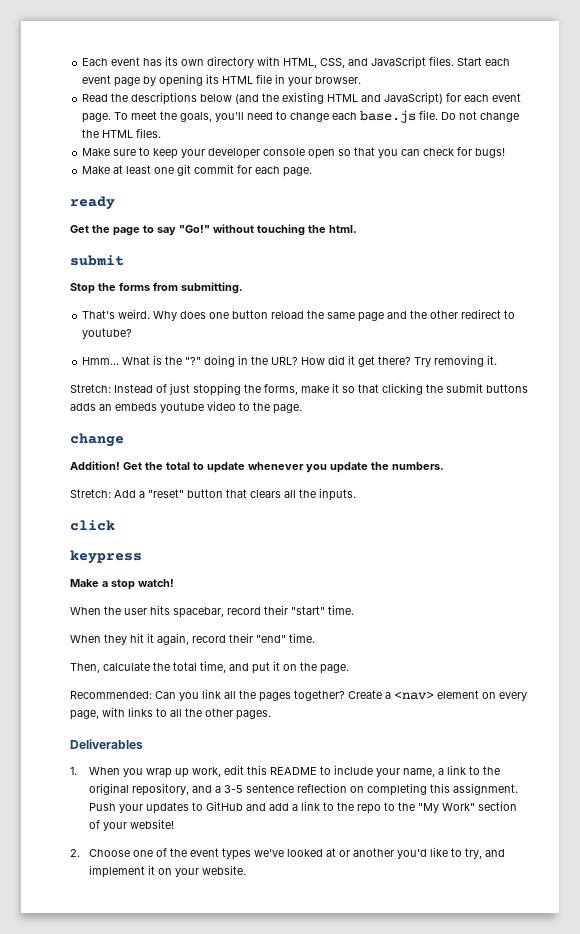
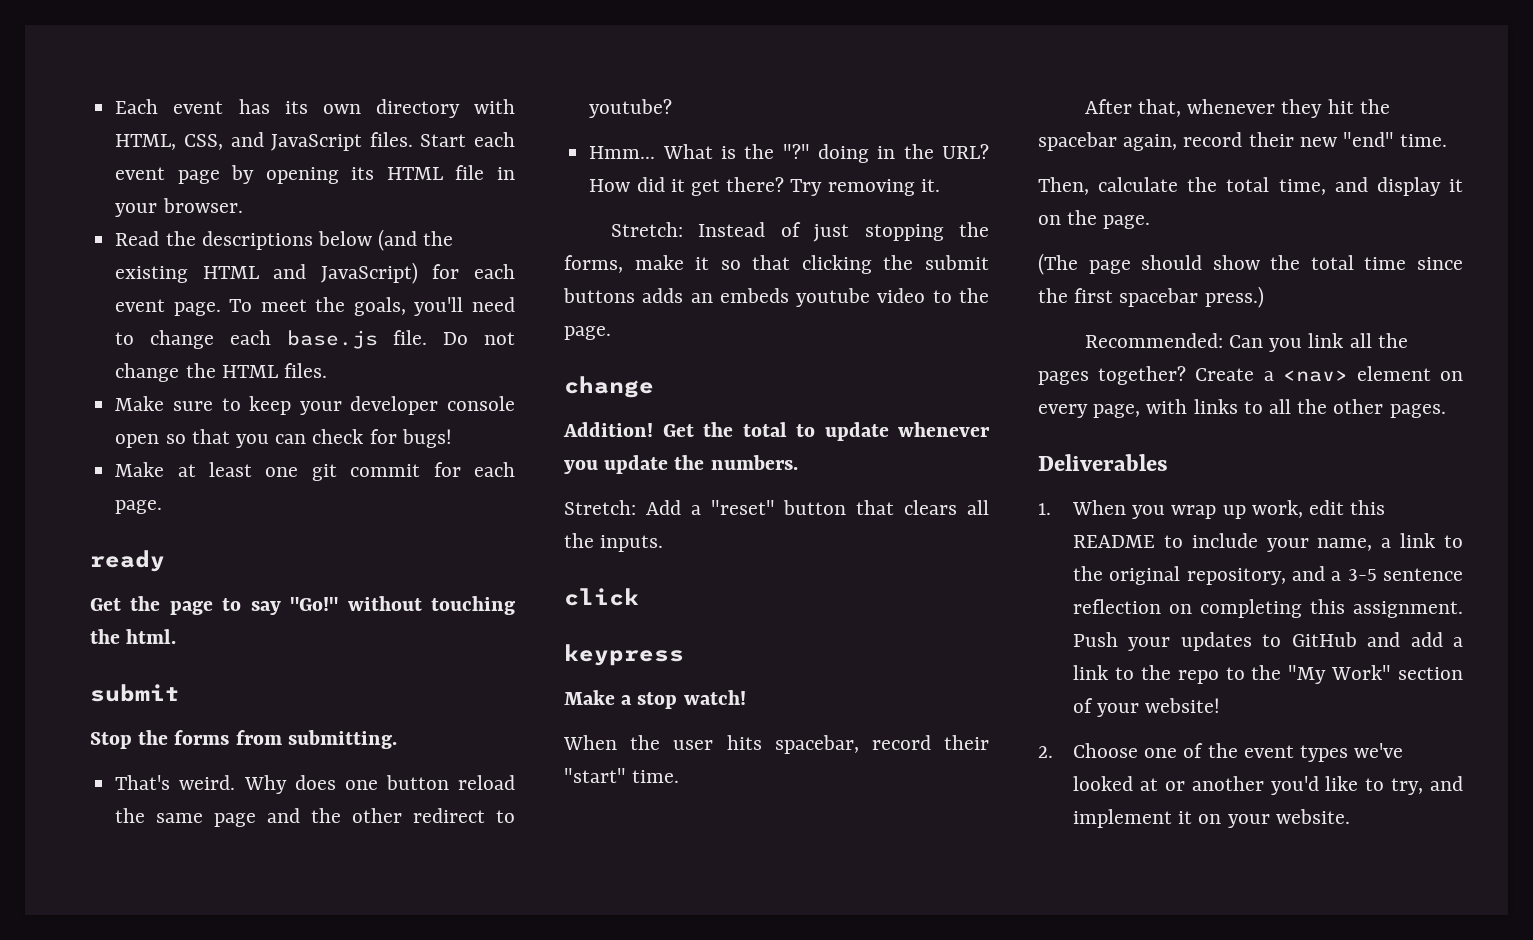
[70,633,154,645] When they hit it -> [1084,99,1390,118] [1038,132,1117,151] After that, whenever they hit the spacebar
(253, 638) none -> [1299,137,1337,147] new
[252,662,270,674] put -> [1376,177,1441,196] display
(349, 669) none -> [1038,253,1463,275] [1038,286,1264,308] // (The page should show the total time since the first spacebar press.)

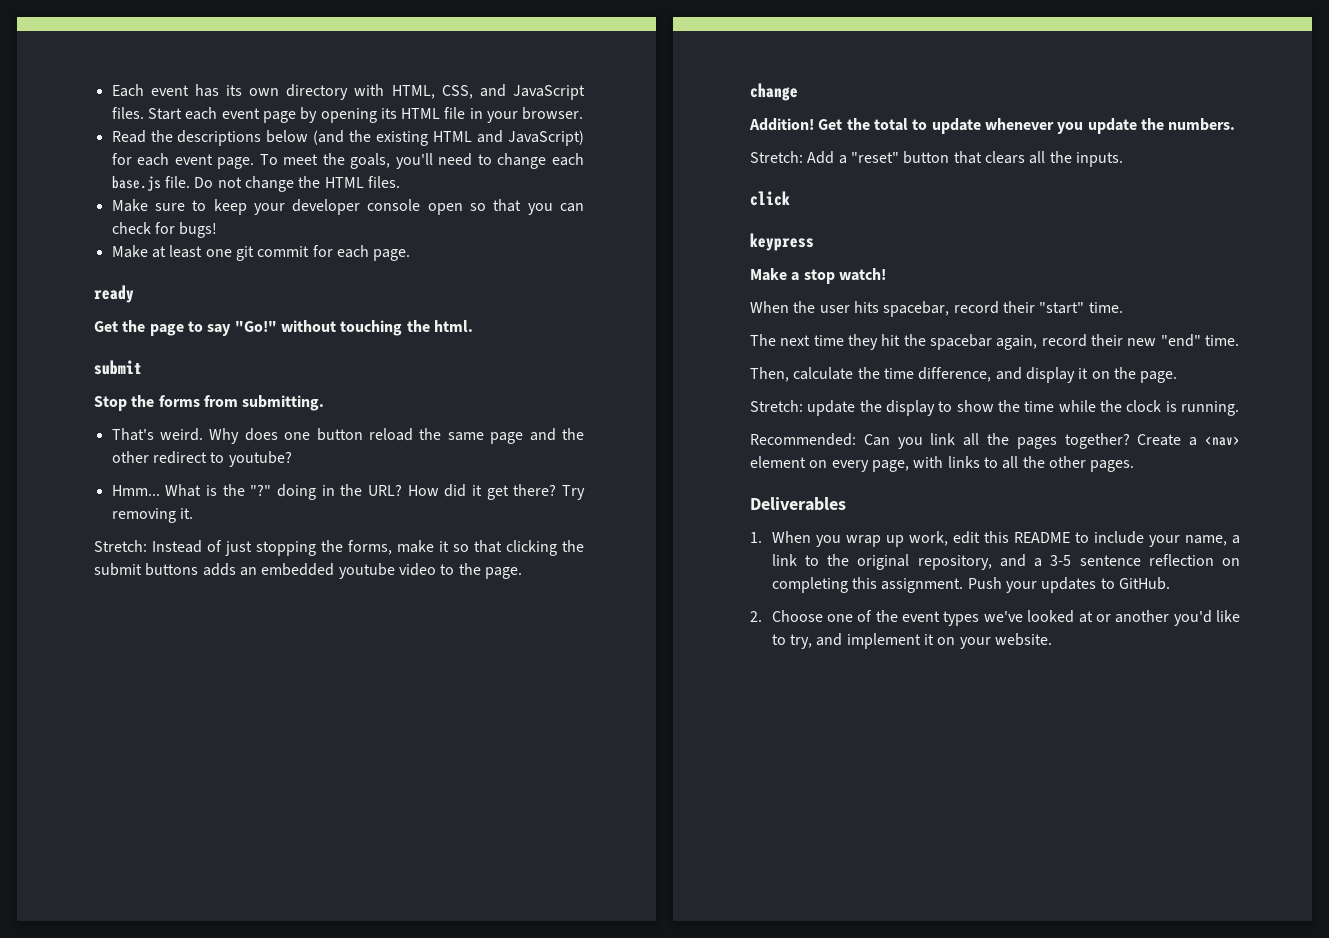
[719,288,789,303] embeds -> [261,563,335,576] embedded
[1084,99,1276,117] After that, whenever -> [750,334,844,346] The next time
[1226,177,1326,195] total time, -> [883,367,992,382] time difference,
[1038,253,1463,275] [1038,286,1264,308] (The page should show the total time since the first spacebar press.) -> [750,400,1239,416] Stretch: update the display to show the time while the clock is running.
[1291,632,1463,647] [1073,665,1463,684] [1073,698,1221,717] GitHub and add a link to the repo to the "My Work" section of your website! -> [1118,577,1170,590] GitHub.

